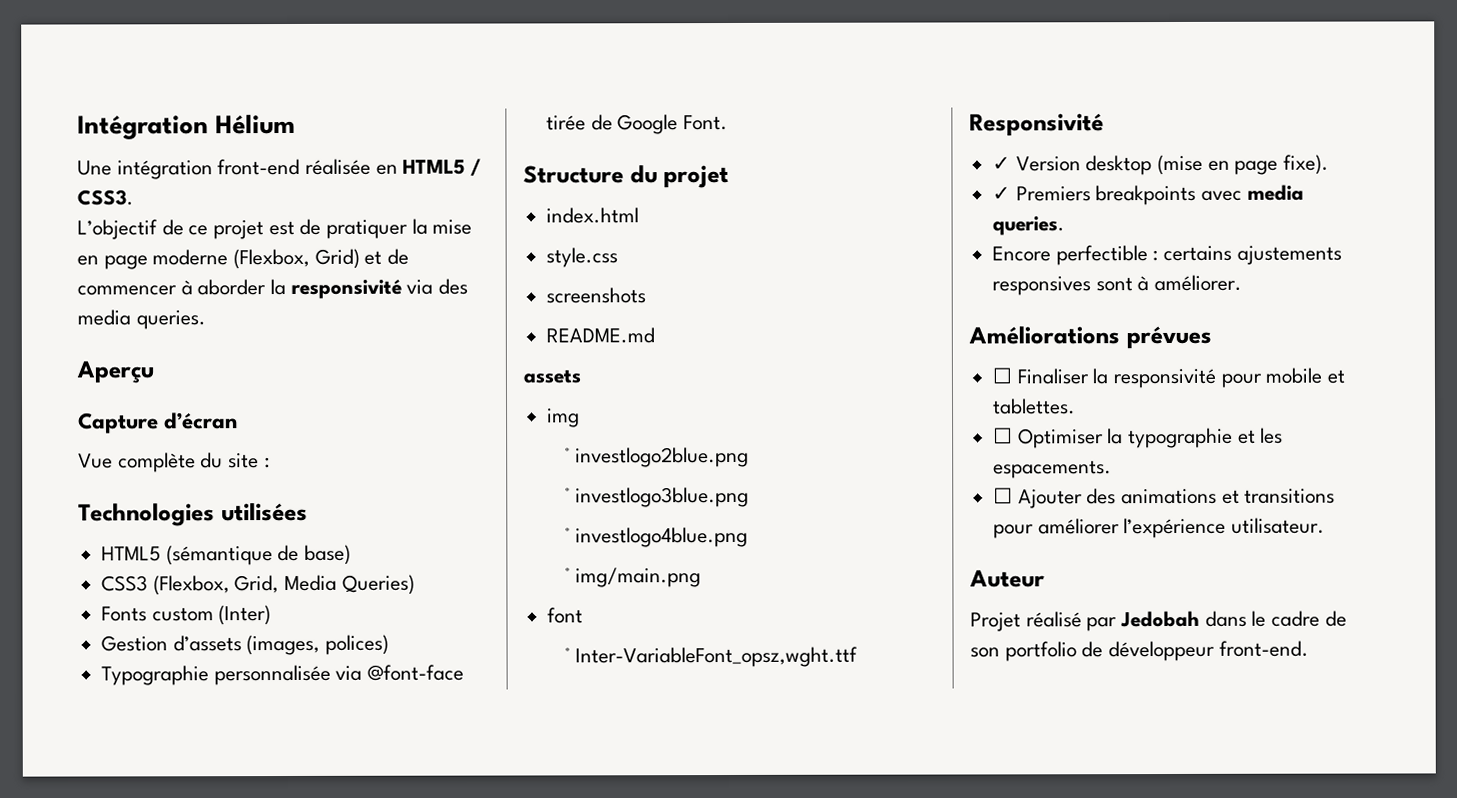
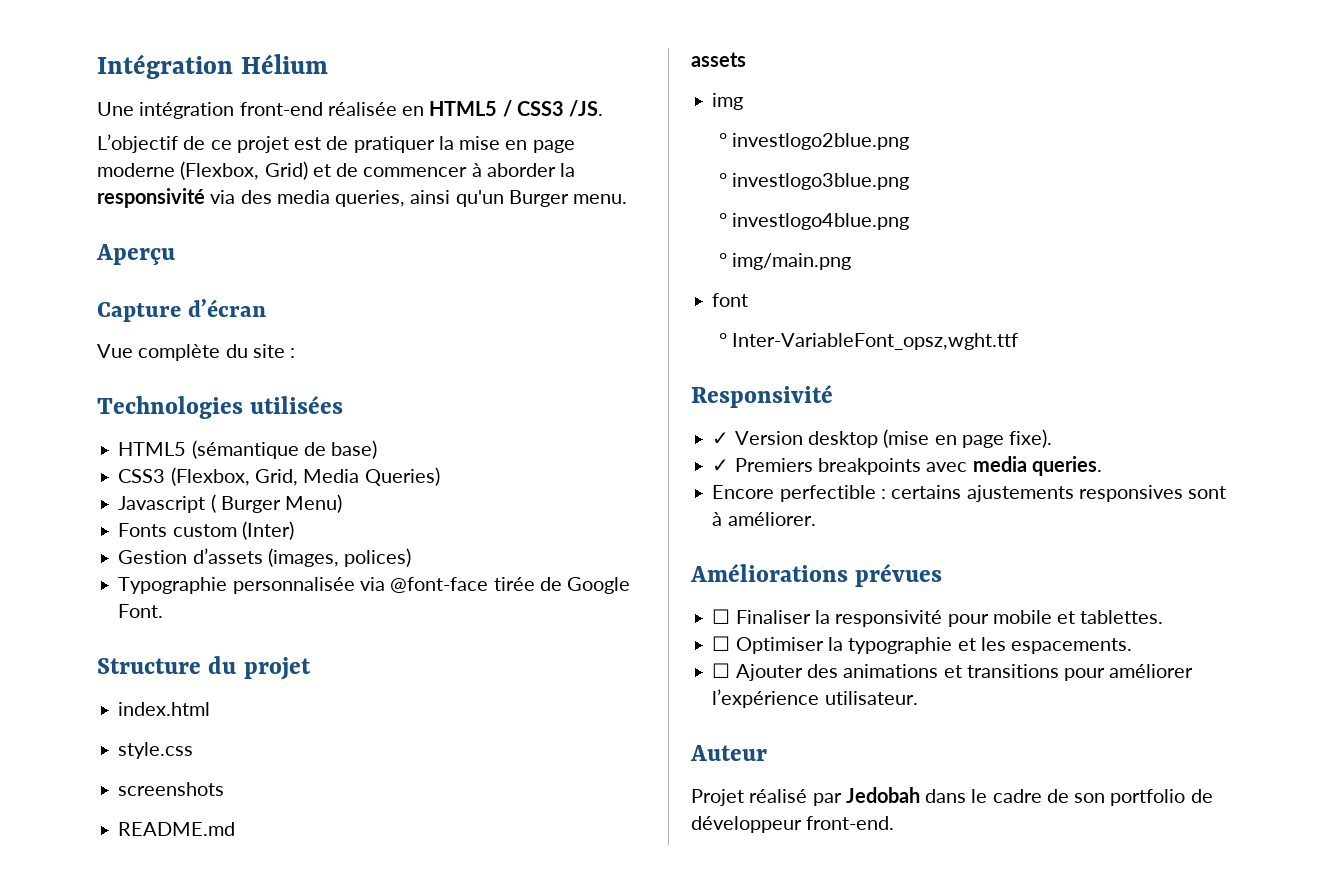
[77,189,134,206] CSS3. -> [516,100,604,117] CSS3 /JS.
[135,310,206,330] queries. -> [335,190,628,207] queries, ainsi qu'un Burger menu.
(415, 584) none -> [118,494,343,513] // Javascript ( Burger Menu)

